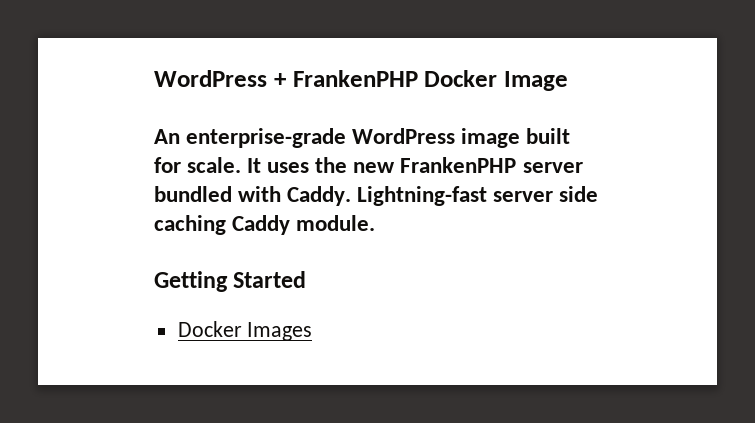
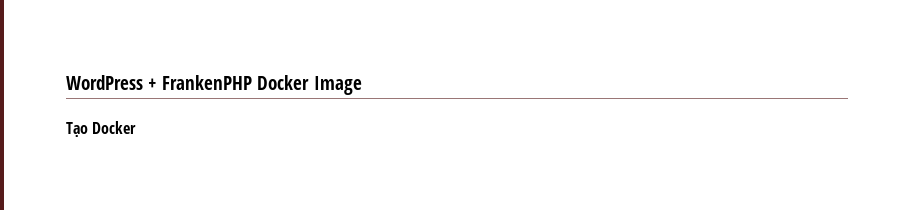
[154,128,571,148] [154,157,583,173] [154,186,599,206] [154,215,376,235] [154,271,307,292] [177,321,313,341] An enterprise-grade WordPress image built for scale. It uses the new FrankenPHP server bundled with Caddy. Lightning-fast server side caching Caddy module. // Getting Started // Docker Images -> [66,121,137,137] Tạo Docker

